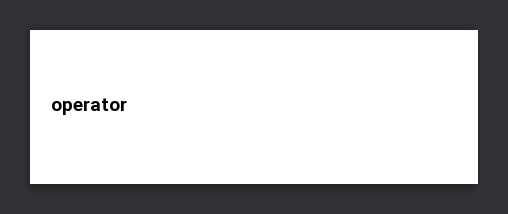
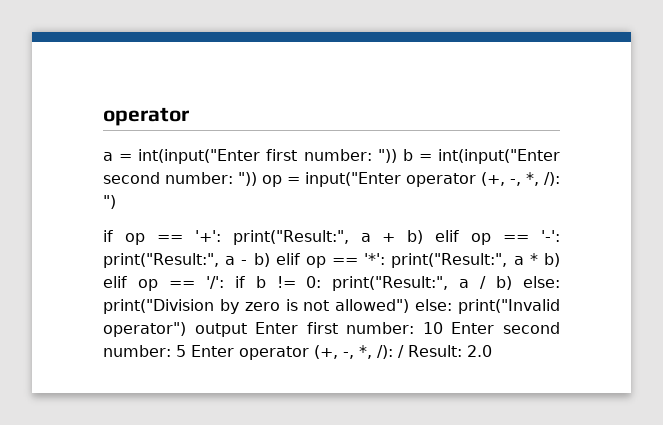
[51,98,127,115] operator -> [103,107,189,126] [103,149,560,164] [103,172,560,187] [103,195,116,209] [103,230,561,245] [103,253,560,268] [103,276,560,291] [103,299,560,314] [103,322,560,337] [103,345,492,360] operator // a = int(input("Enter first number: ")) b = int(input("Enter second number: ")) op = input("Enter operator (+, -, *, /): ") // if op == '+': print("Result:", a + b) elif op == '-': print("Result:", a - b) elif op == '*': print("Result:", a * b) elif op == '/': if b != 0: print("Result:", a / b) else: print("Division by zero is not allowed") else: print("Invalid operator") output Enter first number: 10 Enter second number: 5 Enter operator (+, -, *, /): / Result: 2.0

